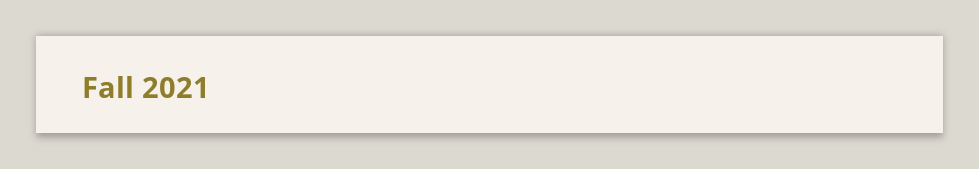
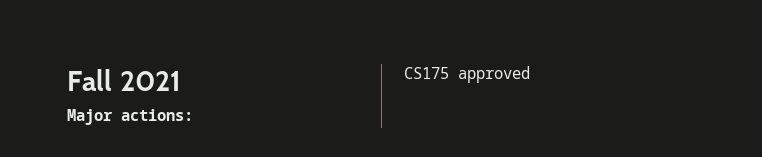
(210, 87) none -> [67,109,193,125] [404,66,530,83] // Major actions: // CS175 approved

